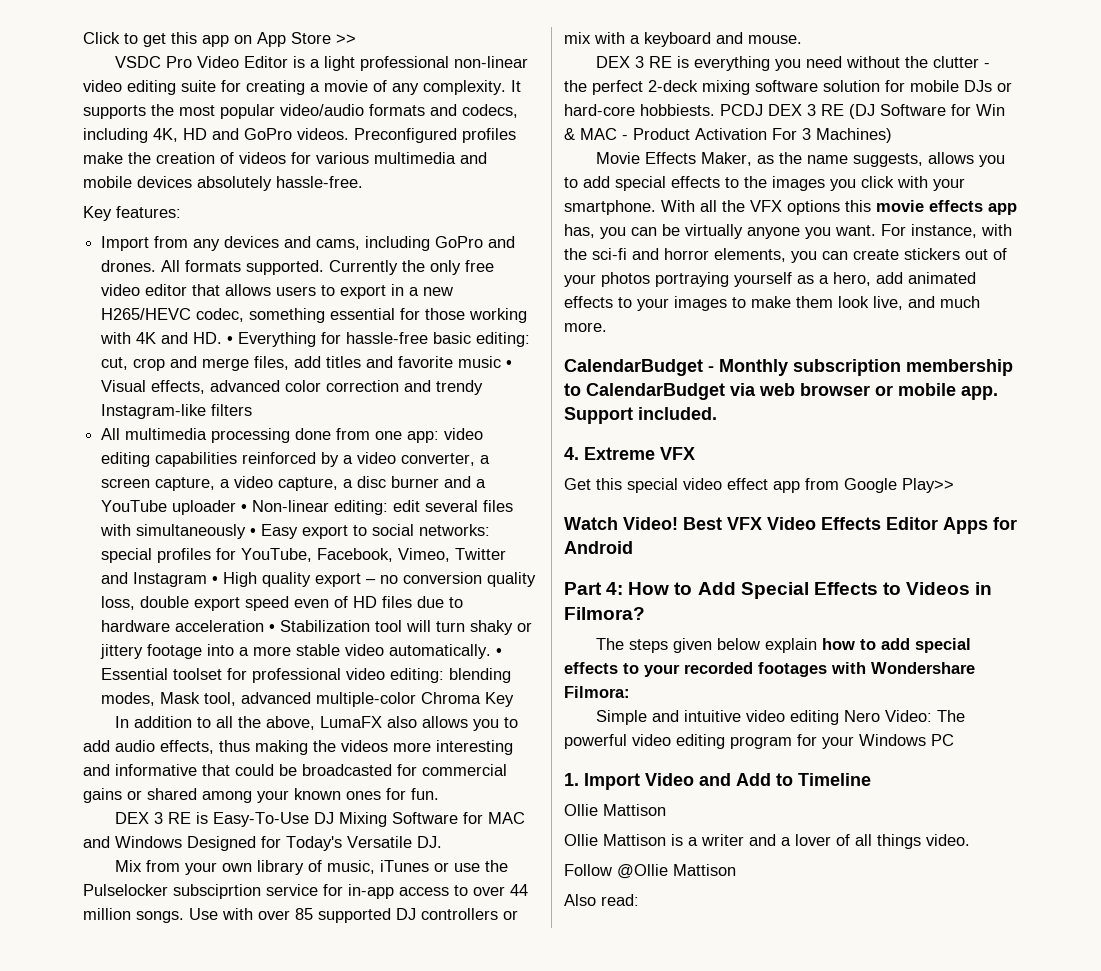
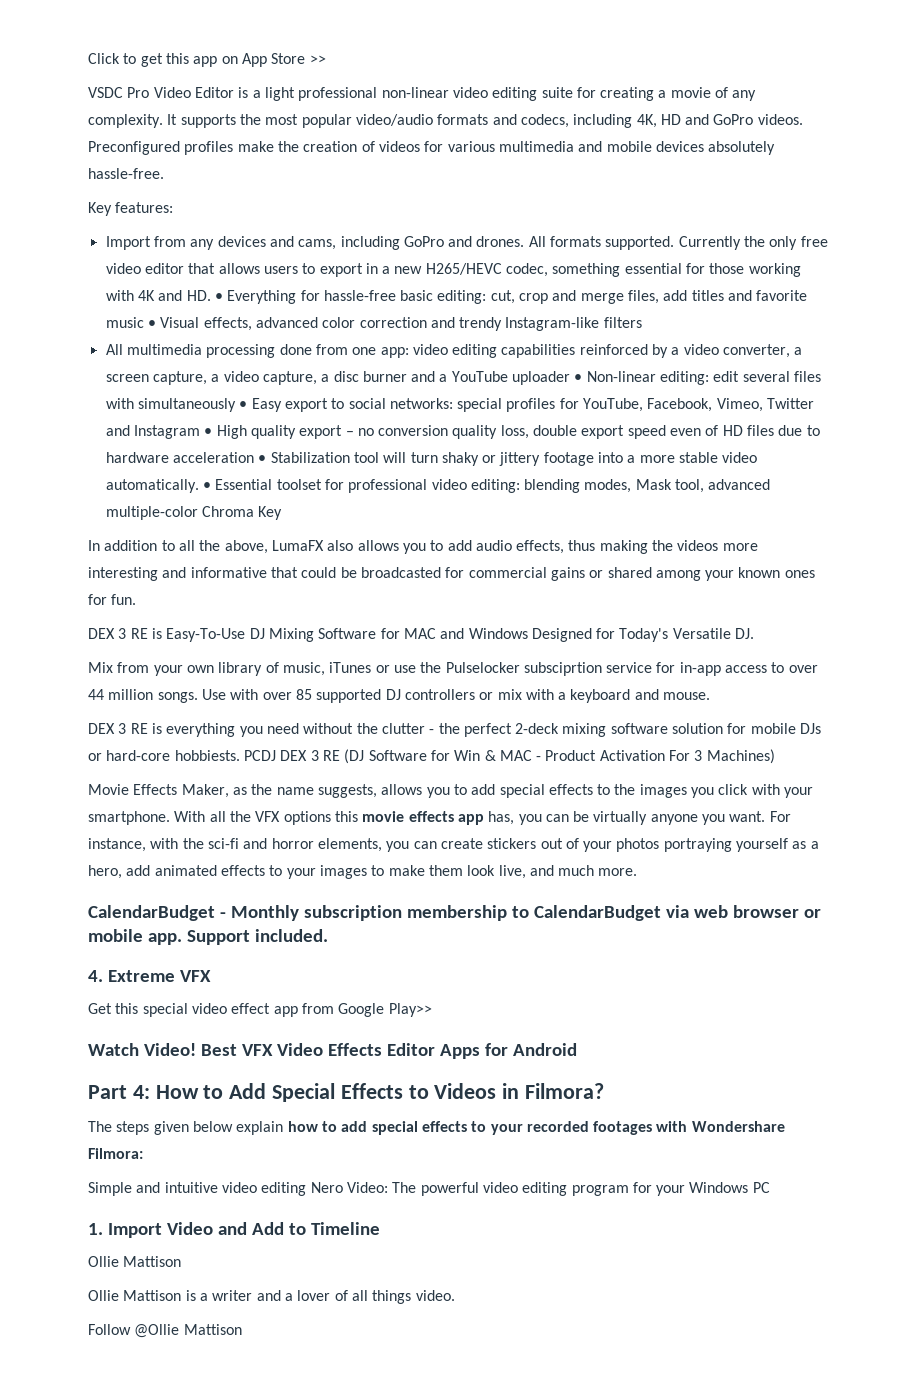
[564,894,639,906] // Also read: -> (242, 1329) none

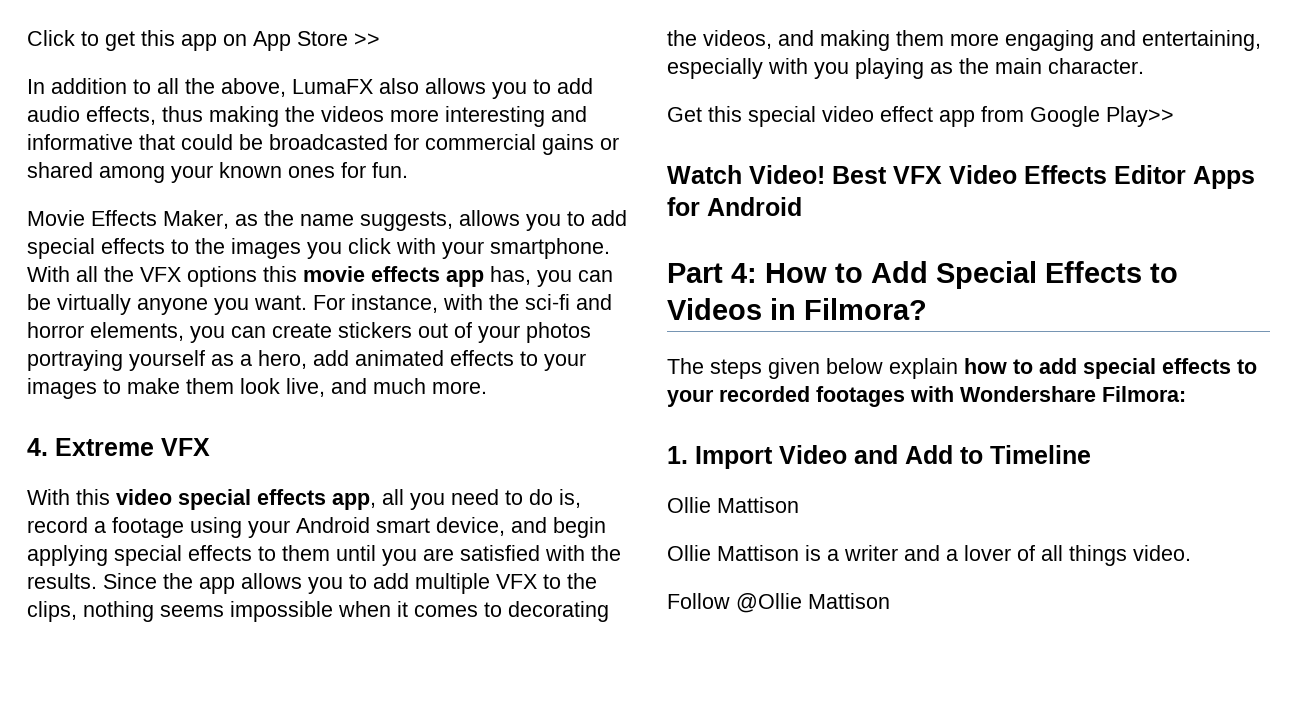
[88,87,757,101] [88,114,803,128] [88,141,776,155] [88,168,164,179] [88,202,174,216] [105,236,828,250] [105,263,801,277] [105,290,808,304] [105,317,642,331] [105,344,803,358] [105,371,822,385] [105,398,815,412] [105,425,820,439] [105,452,758,466] [105,479,771,493] [105,506,283,520] // VSDC Pro Video Editor is a light professional non-linear video editing suite for creating a movie of any complexity. It supports the most popular video/audio formats and codecs, including 4K, HD and GoPro videos. Preconfigured profiles make the creation of videos for various multimedia and mobile devices absolutely hassle-free. // Key features: // Import from any devices and cams, including GoPro and drones. All formats supported. Сurrently the only free video editor that allows users to export in a new H265/HEVC codec, something essential for those working with 4K and HD. • Everything for hassle-free basic editing: cut, crop and merge files, add titles and favorite music • Visual effects, advanced color correction and trendy Instagram-like filters // All multimedia processing done from one app: video editing capabilities reinforced by a video converter, a screen capture, a video capture, a disc burner and a YouTube uploader • Non-linear editing: edit several files with simultaneously • Easy export to social networks: special profiles for YouTube, Facebook, Vimeo, Twitter and Instagram • High quality export – no conversion quality loss, double export speed even of HD files due to hardware acceleration • Stabilization tool will turn shaky or jittery footage into a more stable video automatically. • Essential toolset for professional video editing: blending modes, Mask tool, advanced multiple-color Chroma Key -> (380, 39) none
[88,628,755,642] [88,662,818,676] [88,689,711,703] [88,723,822,737] [88,749,775,764] // DEX 3 RE is Easy-To-Use DJ Mixing Software for MAC and Windows Designed for Today's Versatile DJ. // Mix from your own library of music, iTunes or use the Pulselocker subsciprtion service for in-app access to over 44 million songs. Use with over 85 supported DJ controllers or mix with a keyboard and mouse. // DEX 3 RE is everything you need without the clutter - the perfect 2-deck mixing software solution for mobile DJs or hard-core hobbiests. PCDJ DEX 3 RE (DJ Software for Win & MAC - Product Activation For 3 Machines) -> (408, 170) none
[88,905,821,921] [88,929,328,945] [88,970,211,982] CalendarBudget - Monthly subscription membership to CalendarBudget via web browser or mobile app. Support included. // 4. Extreme VFX -> [27,438,210,456] [27,489,581,510] [27,517,606,538] [27,545,621,566] [27,573,597,594] [27,601,609,622] [667,30,1261,51] [667,58,1144,79] 4. Extreme VFX // With this video special effects app, all you need to do is, record a footage using your Android smart device, and begin applying special effects to them until you are satisfied with the results. Since the app allows you to add multiple VFX to the clips, nothing seems impossible when it comes to decorating the videos, and making them more engaging and entertaining, especially with you playing as the main character.
[88,1182,770,1196] // Simple and intuitive video editing Nero Video: The powerful video editing program for your Windows PC -> (1186, 394) none

